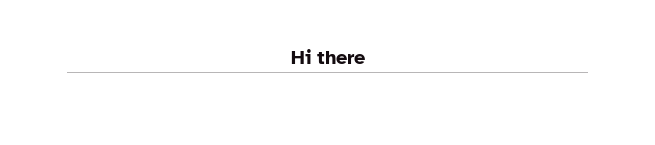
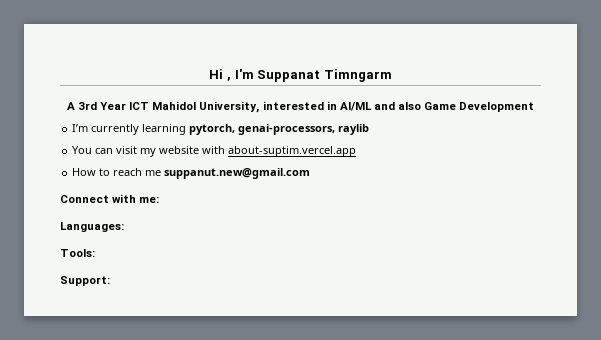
[316,51,365,64] there -> [226,69,392,82] [66,101,535,113] [72,124,370,135] [72,146,357,157] [72,168,311,179] [60,194,160,203] [60,222,124,232] [60,249,95,257] [60,276,110,286] , I'm Suppanat Timngarm // A 3rd Year ICT Mahidol University, interested in AI/ML and also Game Development // I’m currently learning pytorch, genai-processors, raylib // You can visit my website with about-suptim.vercel.app // How to reach me suppanut.new@gmail.com // Connect with me: // Languages: // Tools: // Support:

